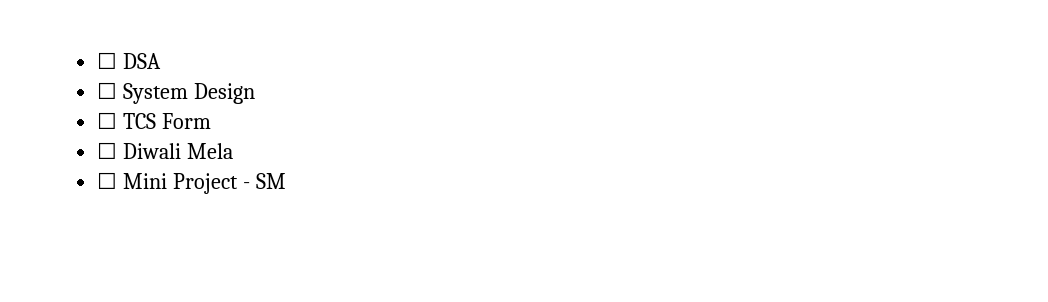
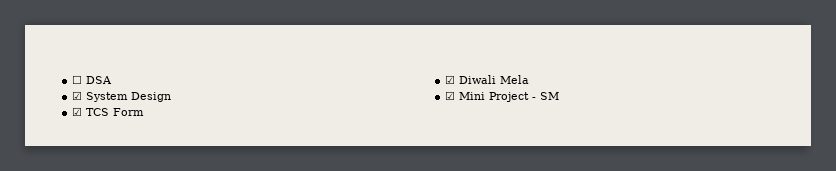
[97,82,118,99] ☐ -> [72,91,83,100] ☑
[97,112,118,129] ☐ -> [72,107,83,116] ☑
[97,142,118,159] ☐ -> [445,75,456,84] ☑
[97,172,118,189] ☐ -> [445,91,456,100] ☑

